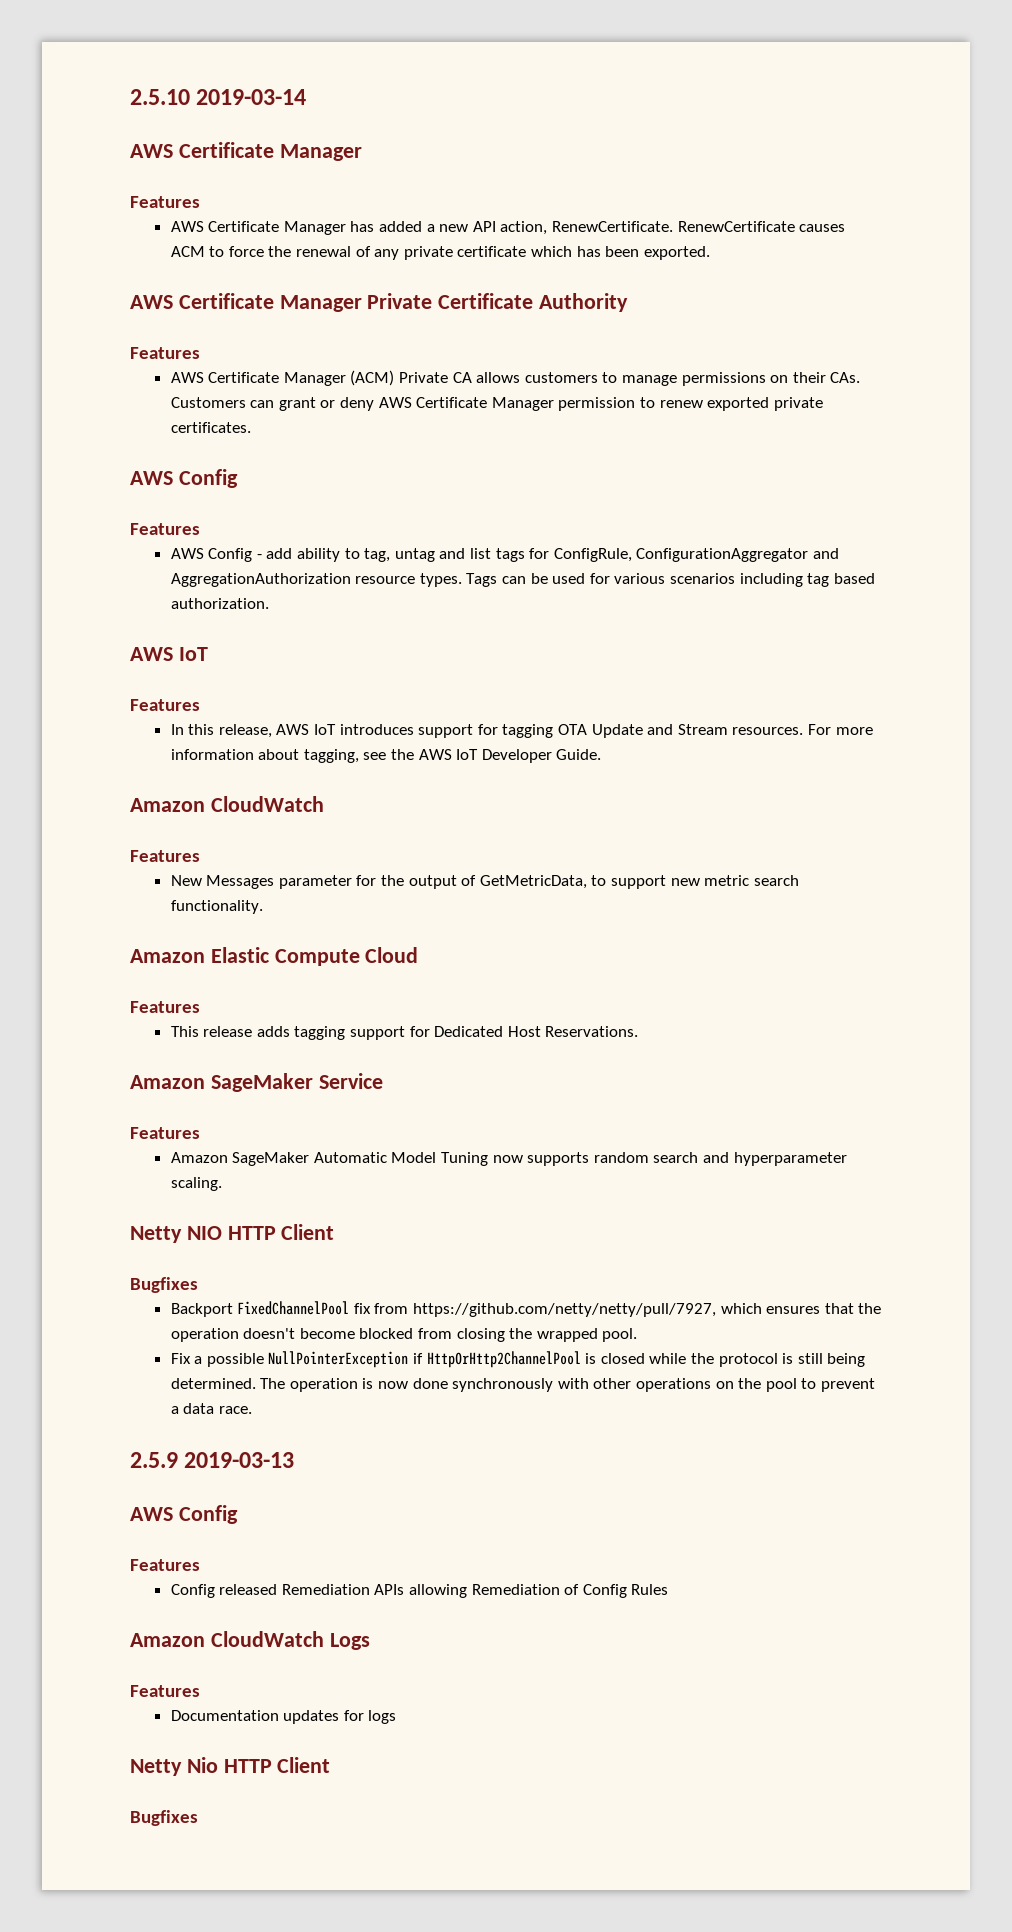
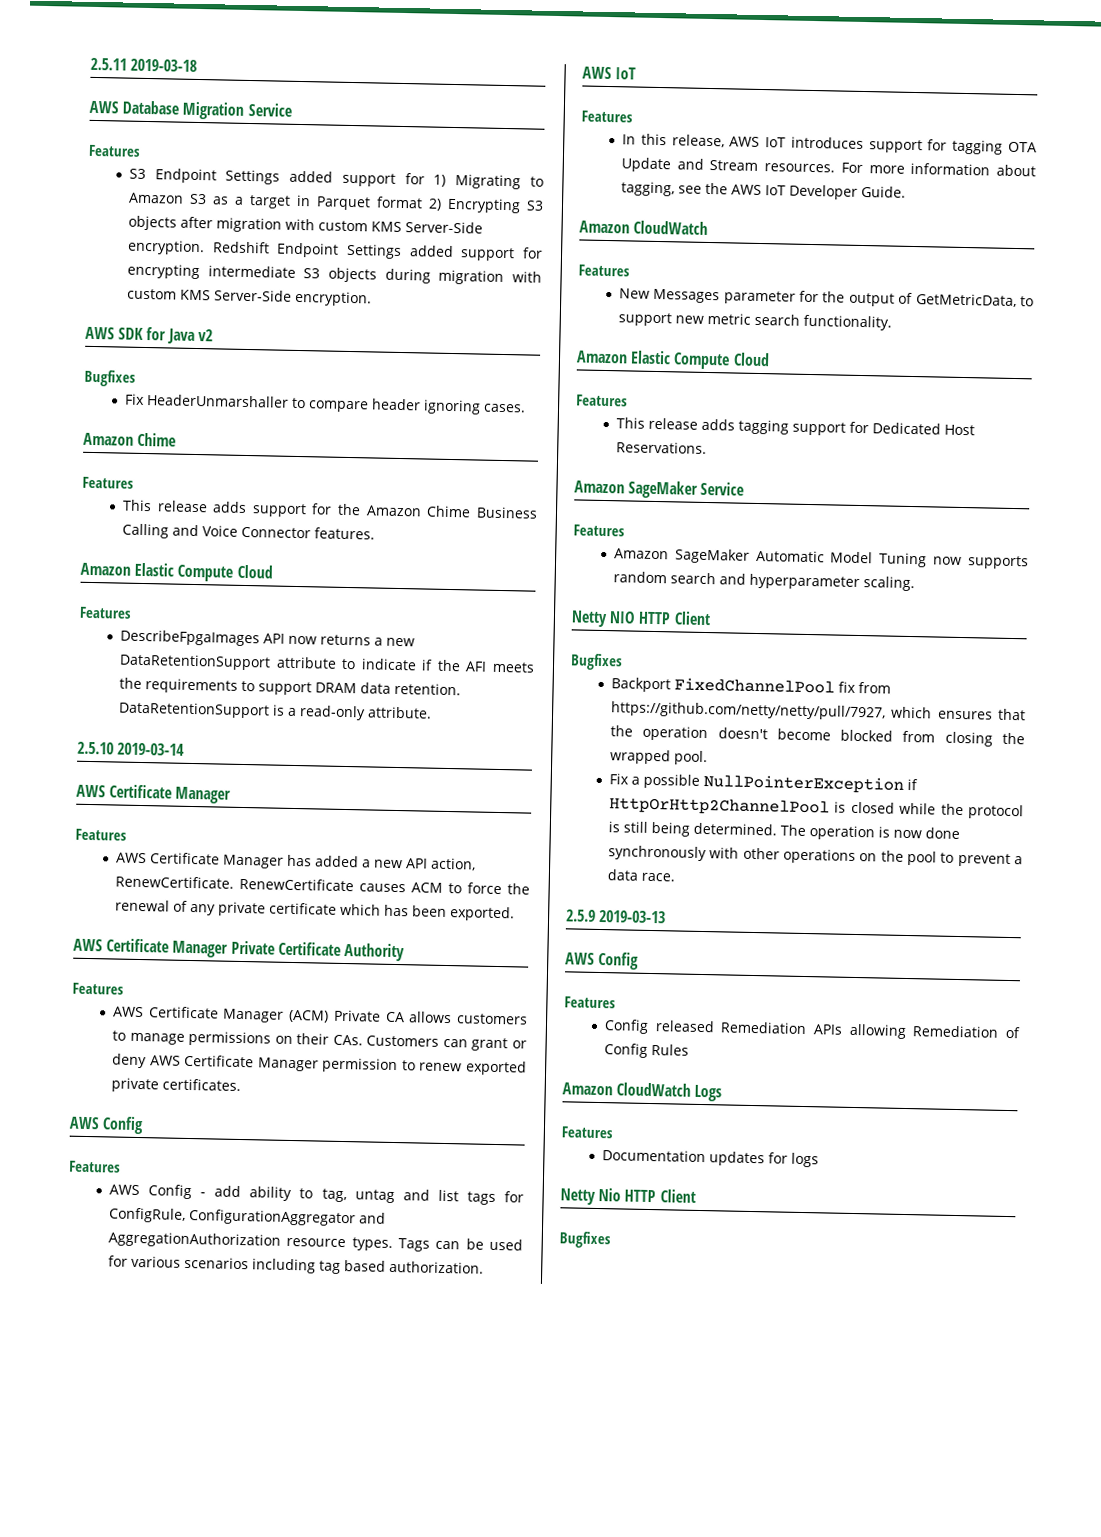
(130, 97) none -> [90,57,198,72] [89,100,292,120] [88,144,141,157] [128,168,544,190] [127,192,544,214] [127,215,483,234] [126,239,543,262] [126,263,542,286] [126,288,372,307] [85,326,213,344] [84,369,136,387] [124,393,526,415] [83,432,177,447] [82,476,134,489] [121,499,538,519] [121,523,375,540] [80,562,273,582] [79,606,132,619] [119,629,415,647] [118,653,536,673] [118,677,461,696] [117,701,432,721] 2.5.11 2019-03-18 // AWS Database Migration Service // Features // S3 Endpoint Settings added support for 1) Migrating to Amazon S3 as a target in Parquet format 2) Encrypting S3 objects after migration with custom KMS Server-Side encryption. Redshift Endpoint Settings added support for encrypting intermediate S3 objects during migration with custom KMS Server-Side encryption. // AWS SDK for Java v2 // Bugfixes // Fix HeaderUnmarshaller to compare header ignoring cases. // Amazon Chime // Features // This release adds support for the Amazon Chime Business Calling and Voice Connector features. // Amazon Elastic Compute Cloud // Features // DescribeFpgaImages API now returns a new DataRetentionSupport attribute to indicate if the AFI meets the requirements to support DRAM data retention. DataRetentionSupport is a read-only attribute. //

